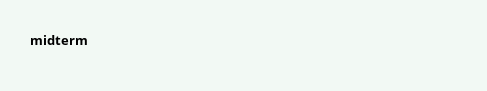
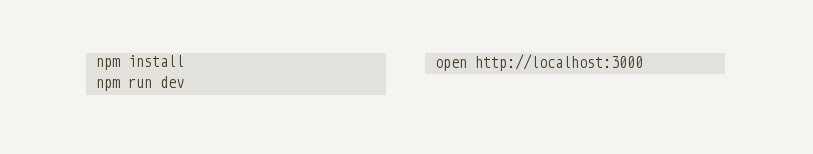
[30,35,88,45] midterm -> [95,55,184,70] [95,76,184,91] [434,54,643,71] npm install // npm run dev // open http://localhost:3000

